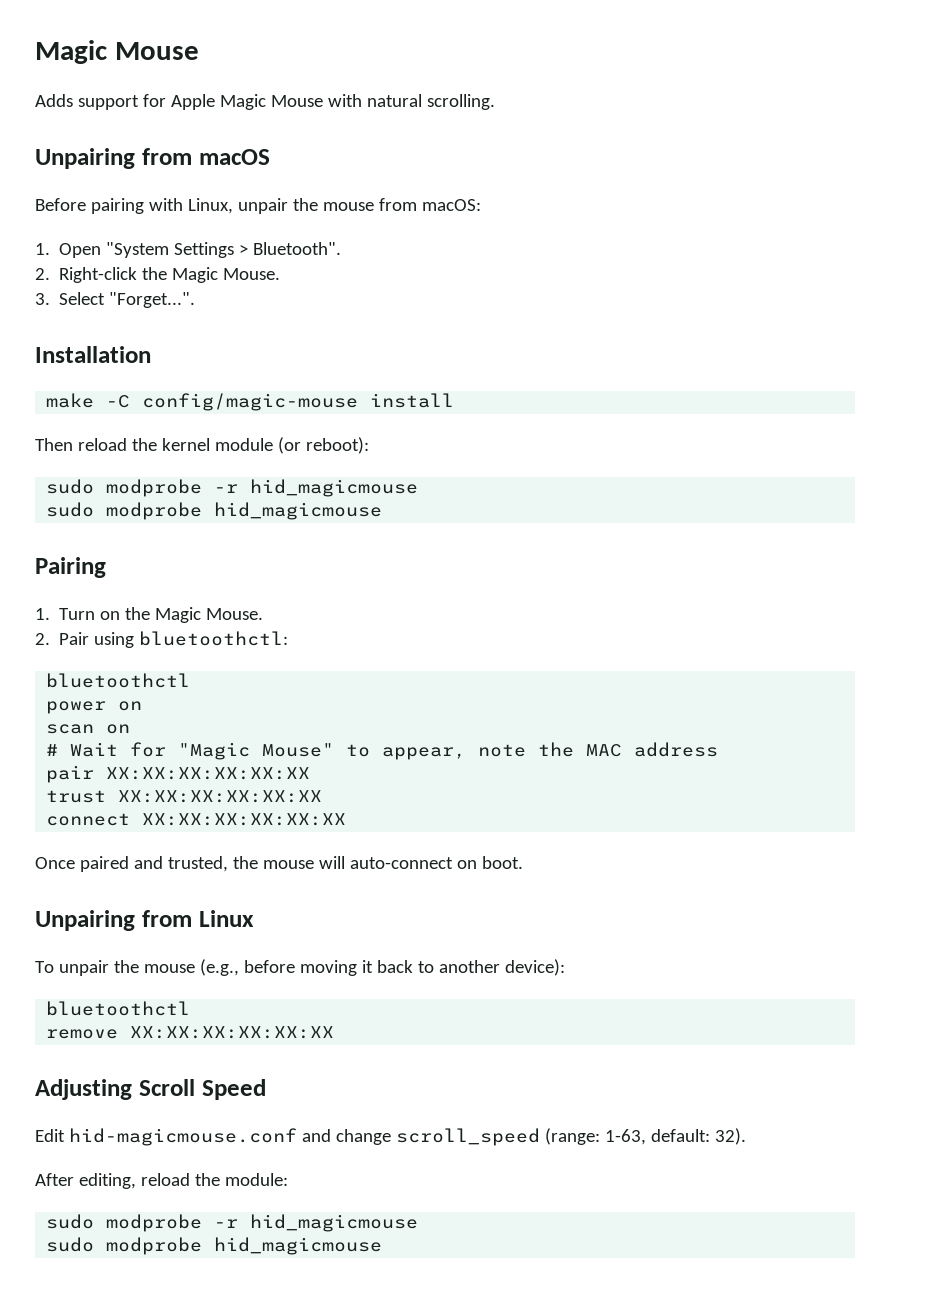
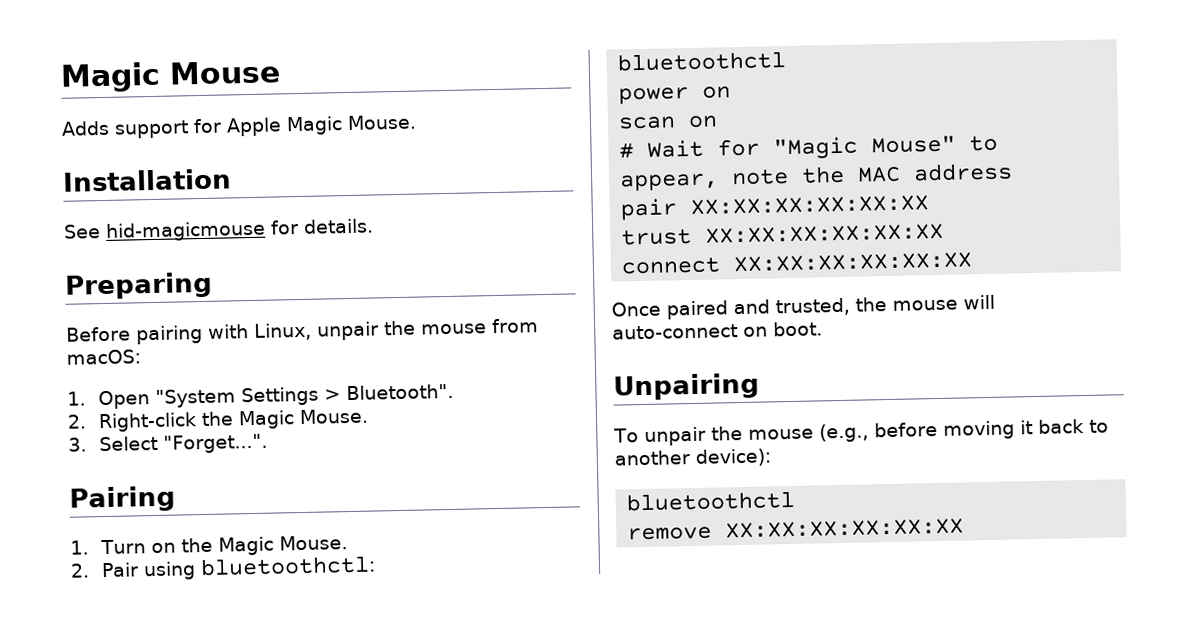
[270,94,495,110] [35,148,270,169] Mouse with natural scrolling. // Unpairing from macOS -> [347,114,417,130] [62,168,232,192] [63,218,374,242] [64,271,213,300] Mouse. // Installation // See hid-magicmouse for details. // Preparing
[35,346,151,363] [46,393,455,411] [35,437,369,454] [46,479,419,497] [46,502,383,520] // Installation // make -C config/magic-mouse install // Then reload the kernel module (or reboot): // sudo modprobe -r hid_magicmouse // sudo modprobe hid_magicmouse -> (268, 443) none
[141,910,254,927] from Linux -> (760, 386) none
[35,1079,266,1100] [35,1128,746,1146] [35,1173,288,1189] [46,1214,419,1232] [46,1237,383,1255] // Adjusting Scroll Speed // Edit hid-magicmouse.conf and change scroll_speed (range: 1-63, default: 32). // After editing, reload the module: // sudo modprobe -r hid_magicmouse // sudo modprobe hid_magicmouse -> (965, 528) none

